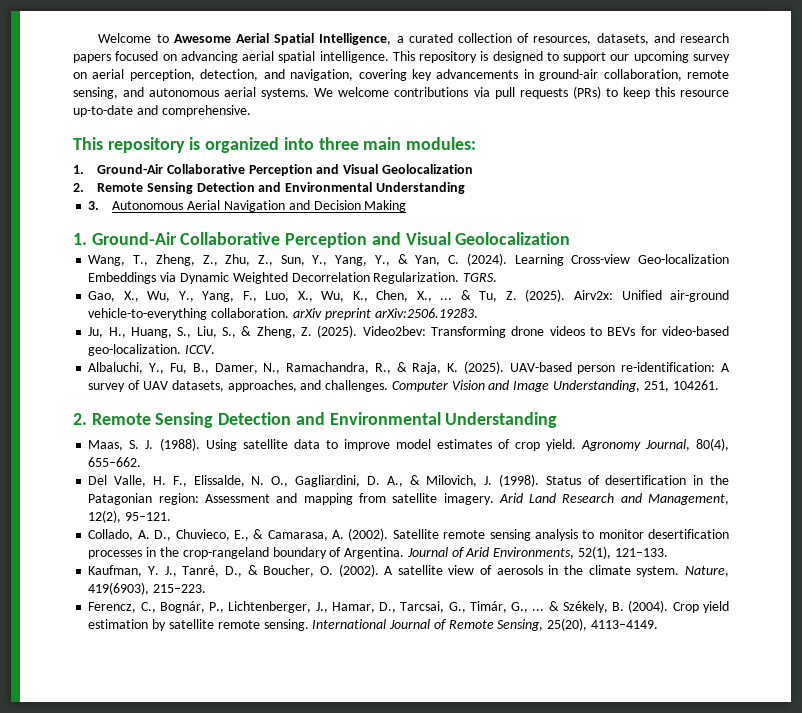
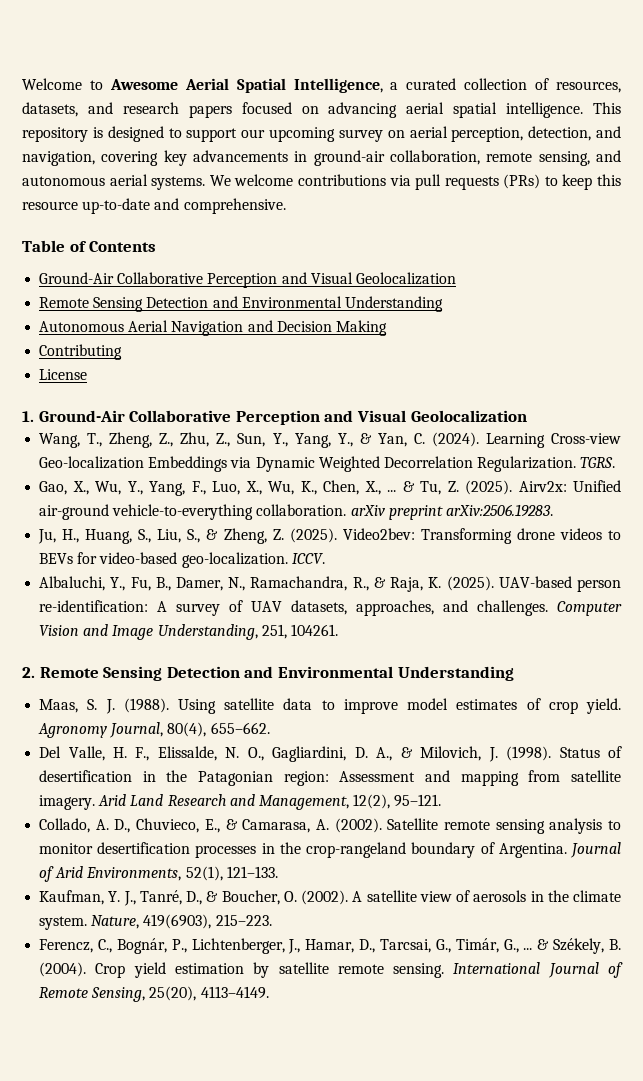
[73,137,477,153] [73,164,473,176] [73,182,465,194] [88,201,100,210] This repository is organized into three main modules: // 1. Ground-Air Collaborative Perception and Visual Geolocalization // 2. Remote Sensing Detection and Environmental Understanding // 3. -> [22,240,157,252] [39,272,456,288] [39,296,443,312] Table of Contents // Ground-Air Collaborative Perception and Visual Geolocalization // Remote Sensing Detection and Environmental Understanding //
(407, 206) none -> [39,344,123,360] [39,369,88,380] // Contributing // License

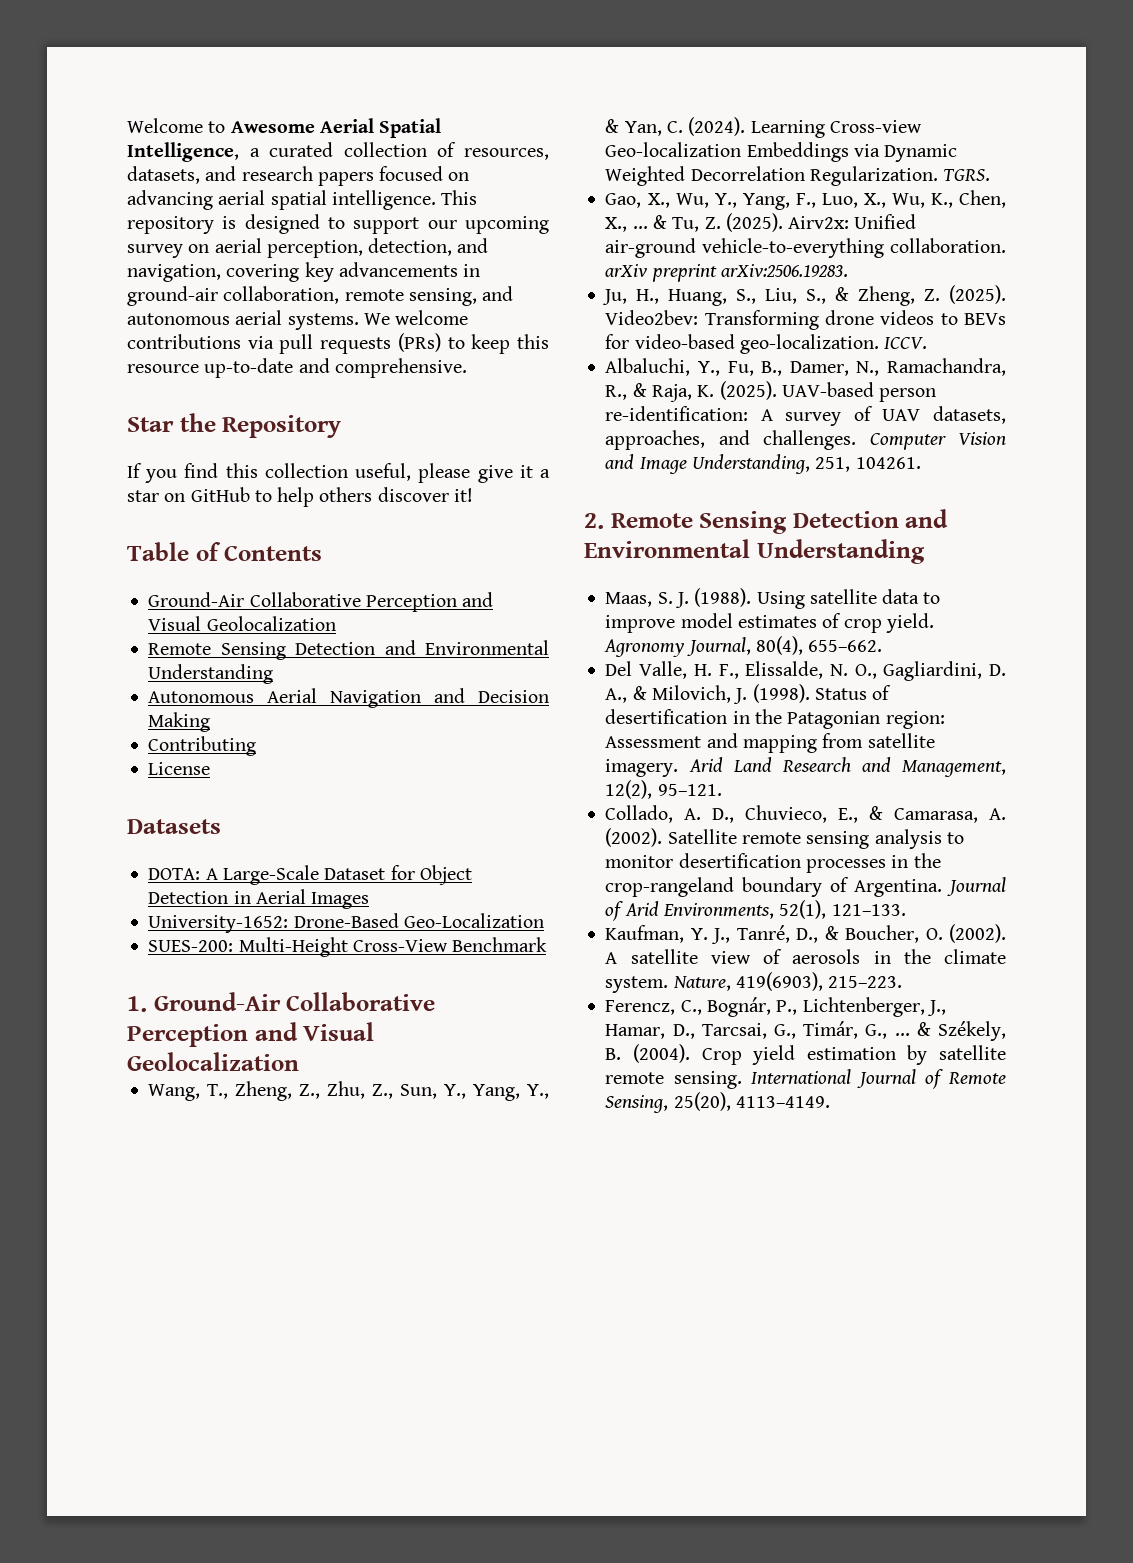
(286, 206) none -> [127,413,342,438] [127,463,550,483] [127,487,473,507] // Star the Repository // If you find this collection useful, please give it a star on GitHub to help others discover it!
(88, 374) none -> [127,819,221,834] [148,865,472,885] [148,889,370,909] [148,913,544,933] [148,937,548,957] // Datasets // DOTA: A Large-Scale Dataset for Object Detection in Aerial Images // University-1652: Drone-Based Geo-Localization // SUES-200: Multi-Height Cross-View Benchmark

